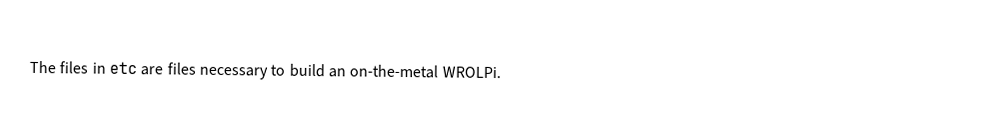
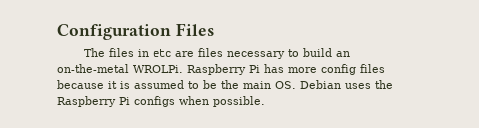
(29, 67) none -> [57,23,214,40] Configuration Files //
(501, 72) none -> [187,64,385,75] [57,80,393,89] [57,96,265,107] Raspberry Pi has more config files because it is assumed to be the main OS. Debian uses the Raspberry Pi configs when possible.

